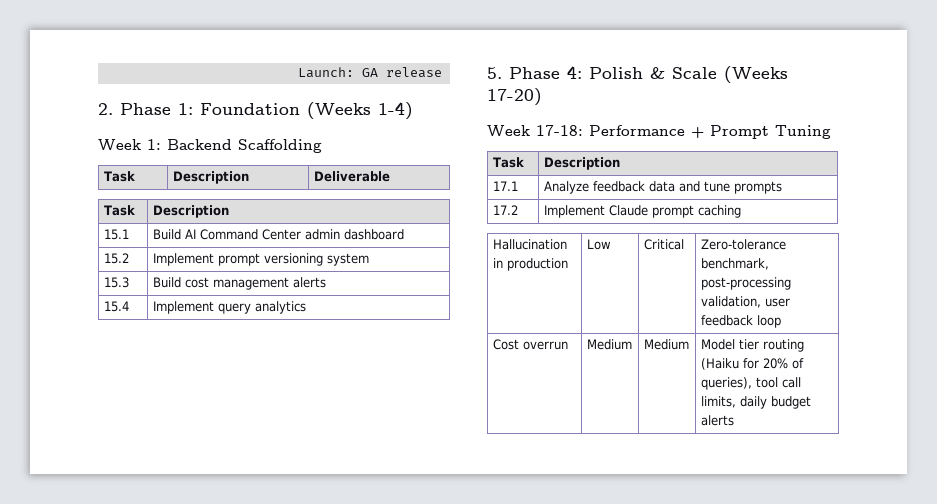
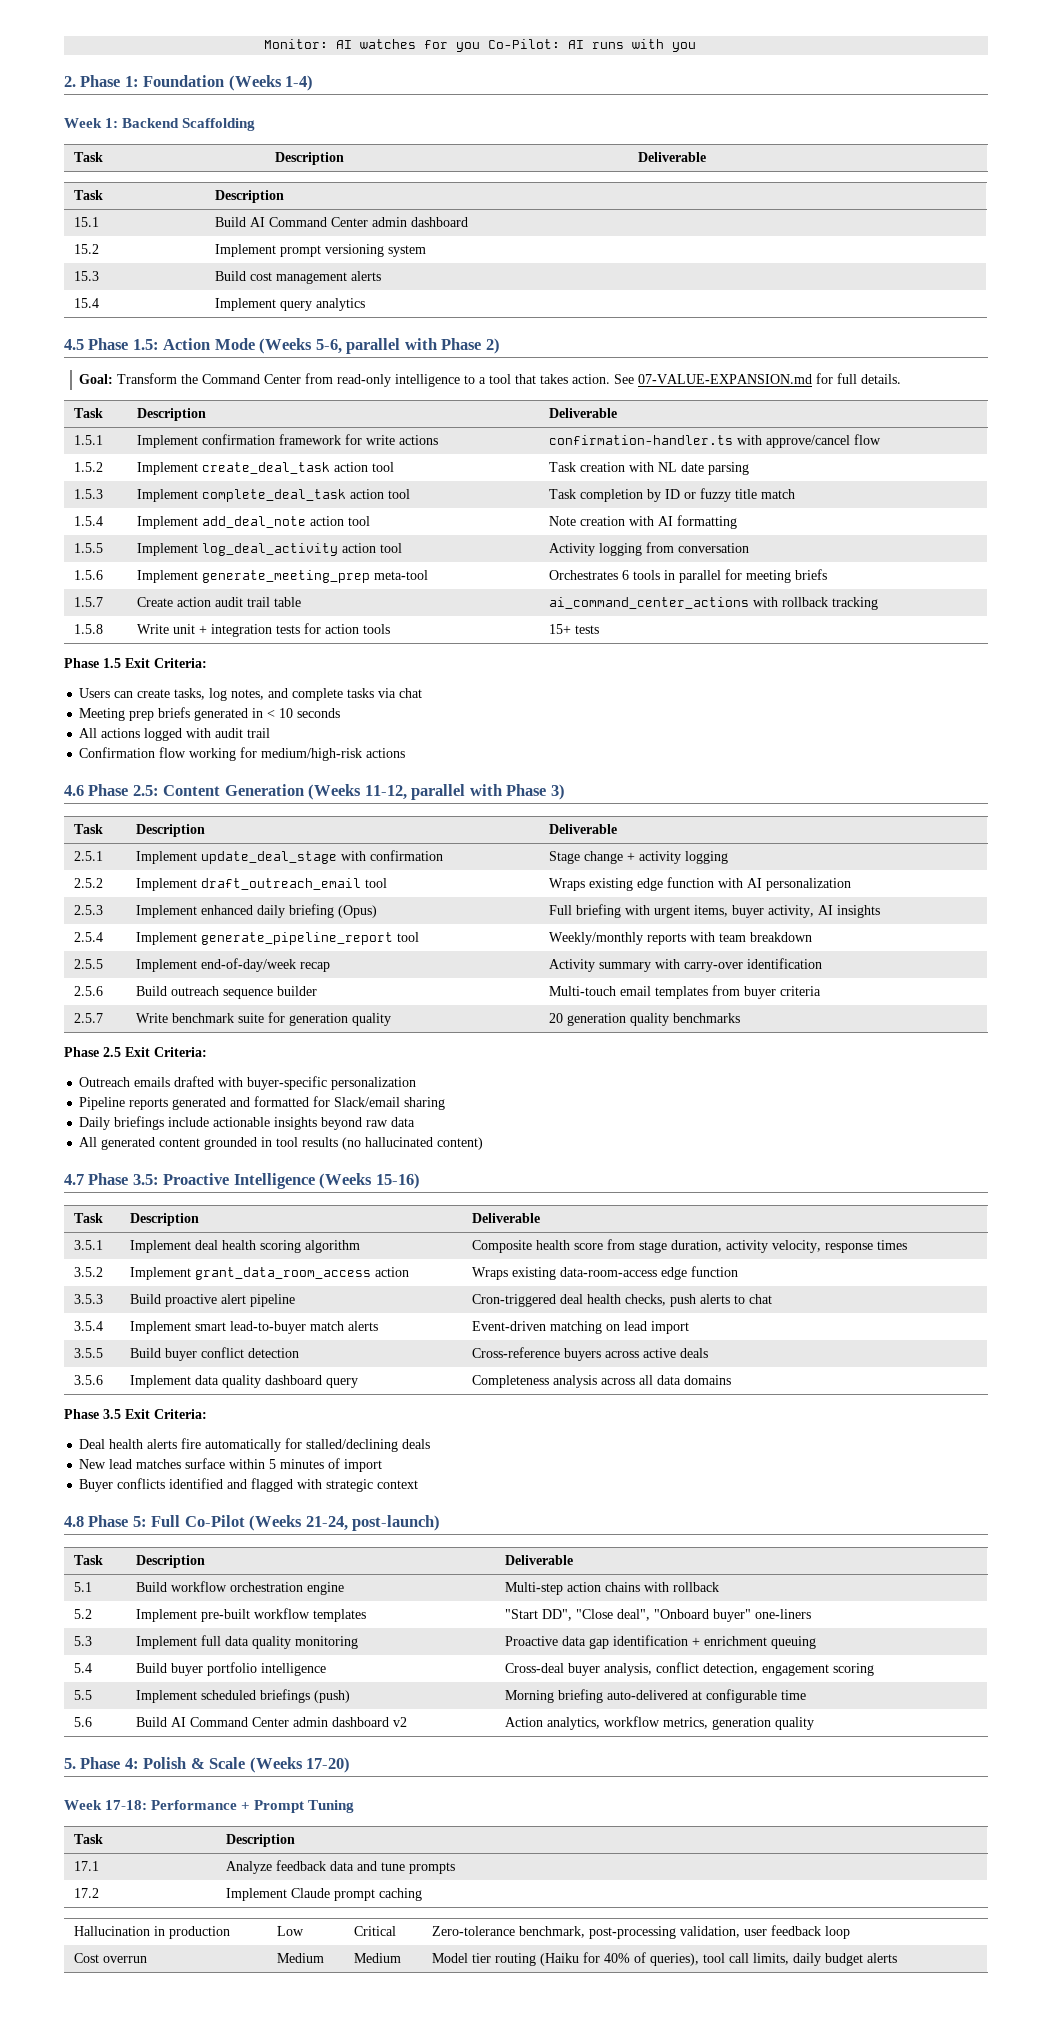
[297,67,442,78] Launch: GA release -> [264,39,697,52] Monitor: AI watches for you Co-Pilot: AI runs with you
(306, 307) none -> [64,338,500,354] [79,373,902,387] [74,408,104,418] [137,408,207,421] [549,408,618,418] [74,435,104,445] [137,434,439,448] [549,434,882,448] [74,462,104,472] [137,462,395,475] [549,462,750,475] [74,489,104,499] [137,489,411,502] [549,488,796,502] [74,516,104,526] [137,516,371,529] [549,515,738,529] [74,543,104,553] [137,543,403,556] [549,542,750,556] [74,570,104,580] [137,570,429,583] [549,569,828,583] [74,597,104,607] [137,597,302,607] [549,597,879,610] [74,624,104,634] [137,623,391,637] [549,624,600,634] [64,658,207,668] [79,688,423,701] [79,707,341,721] [79,728,271,741] [79,747,406,761] [64,784,565,800] [74,824,104,834] [136,824,206,837] [549,824,618,834] [74,851,104,861] [136,850,444,864] [549,851,729,864] [74,878,104,888] [136,878,388,891] [549,877,852,891] [74,905,104,915] [136,904,378,918] [549,904,881,918] [74,932,104,942] [136,932,420,945] [549,932,813,945] [74,959,104,969] [136,958,331,972] [549,958,823,972] [74,986,104,996] [136,986,318,999] [549,985,822,999] [74,1013,104,1023] [136,1012,392,1026] [549,1013,741,1026] [64,1047,207,1057] [79,1076,417,1090] [79,1096,446,1110] [79,1116,416,1130] [79,1137,484,1150] [64,1173,420,1189] [74,1213,104,1223] [130,1213,200,1226] [472,1213,541,1223] [74,1240,104,1250] [130,1240,361,1253] [472,1239,908,1253] [74,1267,104,1277] [130,1267,410,1280] [472,1266,739,1280] [74,1294,104,1304] [130,1294,296,1307] [472,1294,773,1307] [74,1321,104,1331] [130,1321,379,1334] [472,1321,690,1334] [74,1348,104,1358] [130,1347,300,1361] [472,1347,709,1361] [74,1375,104,1385] [130,1375,359,1388] [472,1375,732,1388] [64,1409,207,1419] [79,1438,431,1452] [79,1458,383,1472] [79,1478,419,1492] [64,1515,441,1531] [74,1555,104,1565] [136,1555,206,1568] [505,1555,574,1565] [74,1582,93,1592] [136,1581,345,1595] [505,1582,720,1595] [74,1609,93,1619] [136,1608,367,1622] [505,1609,812,1622] [74,1636,93,1646] [136,1635,359,1649] [505,1635,817,1649] [74,1663,93,1673] [136,1662,327,1676] [505,1662,875,1676] [74,1690,93,1700] [136,1689,351,1703] [505,1689,807,1703] [74,1717,93,1727] [136,1717,408,1727] [505,1716,815,1730] // 4.5 Phase 1.5: Action Mode (Weeks 5-6, parallel with Phase 2) // Goal: Transform the Command Center from read-only intelligence to a tool that takes action. See 07-VALUE-EXPANSION.md for full details. // Task | Description | Deliverable // 1.5.1 | Implement confirmation framework for write actions | confirmation-handler.ts with approve/cancel flow // 1.5.2 | Implement create_deal_task action tool | Task creation with NL date parsing // 1.5.3 | Implement complete_deal_task action tool | Task completion by ID or fuzzy title match // 1.5.4 | Implement add_deal_note action tool | Note creation with AI formatting // 1.5.5 | Implement log_deal_activity action tool | Activity logging from conversation // 1.5.6 | Implement generate_meeting_prep meta-tool | Orchestrates 6 tools in parallel for meeting briefs // 1.5.7 | Create action audit trail table | ai_command_center_actions with rollback tracking // 1.5.8 | Write unit + integration tests for action tools | 15+ tests // Phase 1.5 Exit Criteria: // Users can create tasks, log notes, and complete tasks via chat // Meeting prep briefs generated in < 10 seconds // All actions logged with audit trail // Confirmation flow working for medium/high-risk actions // 4.6 Phase 2.5: Content Generation (Weeks 11-12, parallel with Phase 3) // Task | Description | Deliverable // 2.5.1 | Implement update_deal_stage with confirmation | Stage change + activity logging // 2.5.2 | Implement draft_outreach_email tool | Wraps existing edge function with AI personalization // 2.5.3 | Implement enhanced daily briefing (Opus) | Full briefing with urgent items, buyer activity, AI insights // 2.5.4 | Implement generate_pipeline_report tool | Weekly/monthly reports with team breakdown // 2.5.5 | Implement end-of-day/week recap | Activity summary with carry-over identification // 2.5.6 | Build outreach sequence builder | Multi-touch email templates from buyer criteria // 2.5.7 | Write benchmark suite for generation quality | 20 generation quality benchmarks // Phase 2.5 Exit Criteria: // Outreach emails drafted with buyer-specific personalization // Pipeline reports generated and formatted for Slack/email sharing // Daily briefings include actionable insights beyond raw data // All generated content grounded in tool results (no hallucinated content) // 4.7 Phase 3.5: Proactive Intelligence (Weeks 15-16) // Task | Description | Deliverable // 3.5.1 | Implement deal health scoring algorithm | Composite health score from stage duration, activity velocity, response times // 3.5.2 | Implement grant_data_room_access action | Wraps existing data-room-access edge function // 3.5.3 | Build proactive alert pipeline | Cron-triggered deal health checks, push alerts to chat // 3.5.4 | Implement smart lead-to-buyer match alerts | Event-driven matching on lead import // 3.5.5 | Build buyer conflict detection | Cross-reference buyers across active deals // 3.5.6 | Implement data quality dashboard query | Completeness analysis across all data domains // Phase 3.5 Exit Criteria: // Deal health alerts fire automatically for stalled/declining deals // New lead matches surface within 5 minutes of import // Buyer conflicts identified and flagged with strategic context // 4.8 Phase 5: Full Co-Pilot (Weeks 21-24, post-launch) // Task | Description | Deliverable // 5.1 | Build workflow orchestration engine | Multi-step action chains with rollback // 5.2 | Implement pre-built workflow templates | "Start DD", "Close deal", "Onboard buyer" one-liners // 5.3 | Implement full data quality monitoring | Proactive data gap identification + enrichment queuing // 5.4 | Build buyer portfolio intelligence | Cross-deal buyer analysis, conflict detection, engagement scoring // 5.5 | Implement scheduled briefings (push) | Morning briefing auto-delivered at configurable time // 5.6 | Build AI Command Center admin dashboard v2 | Action analytics, workflow metrics, generation quality
[762,358,788,369] 20% -> [604,1953,631,1963] 40%

